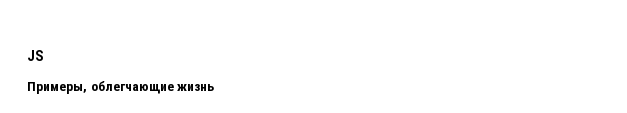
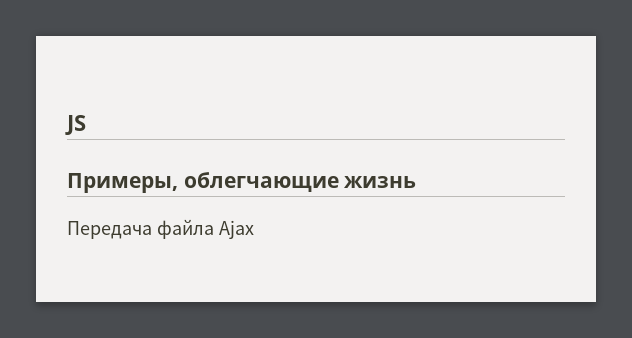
(215, 87) none -> [67,219,254,239] // Передача файла Ajax

